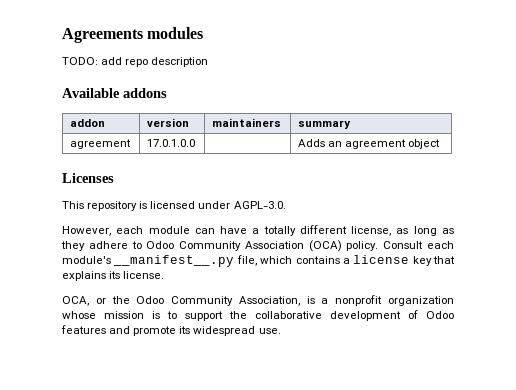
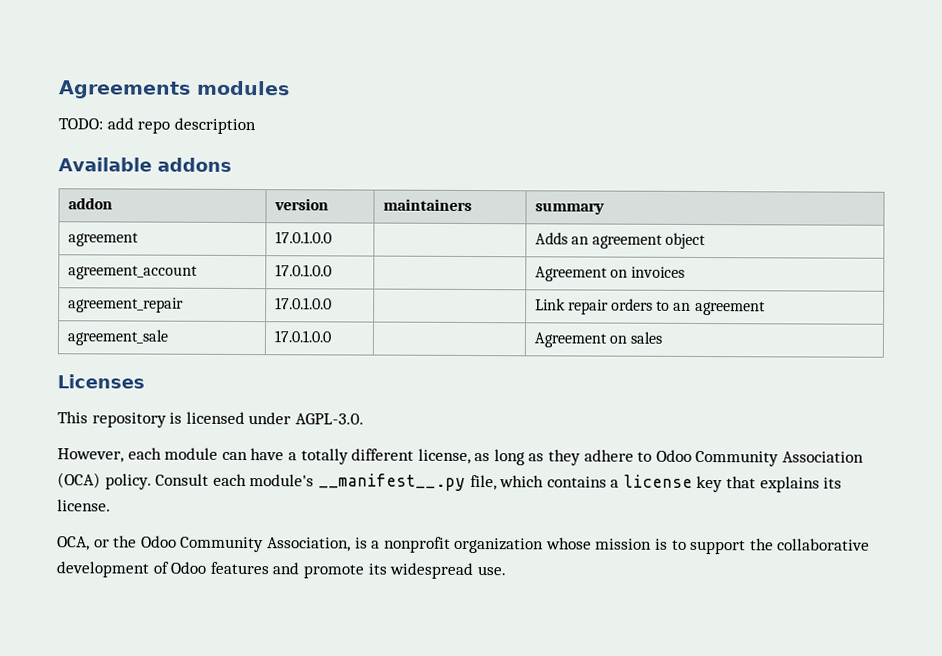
(441, 144) none -> [67,265,198,280] [274,264,332,277] [534,266,686,282] [67,297,184,313] [274,297,332,310] [534,298,766,316] [66,329,168,346] [273,330,331,343] [533,331,663,348] // agreement_account | 17.0.1.0.0 | | Agreement on invoices // agreement_repair | 17.0.1.0.0 | | Link repair orders to an agreement // agreement_sale | 17.0.1.0.0 | | Agreement on sales

